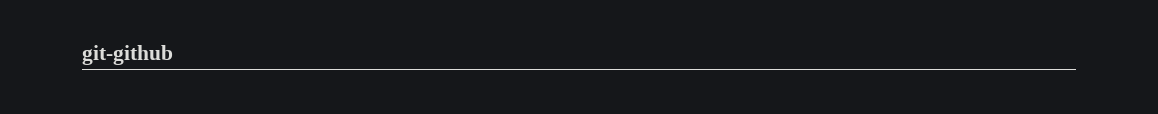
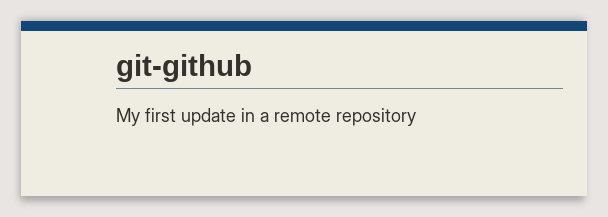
(173, 55) none -> [116,108,416,126] // My first update in a remote repository

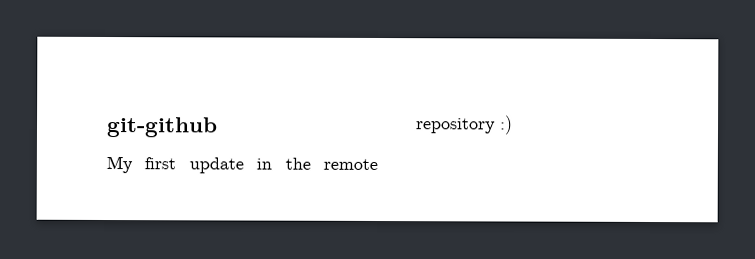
[260,112,269,122] a -> [284,157,311,170] the
(416, 117) none -> [499,115,513,135] :)

